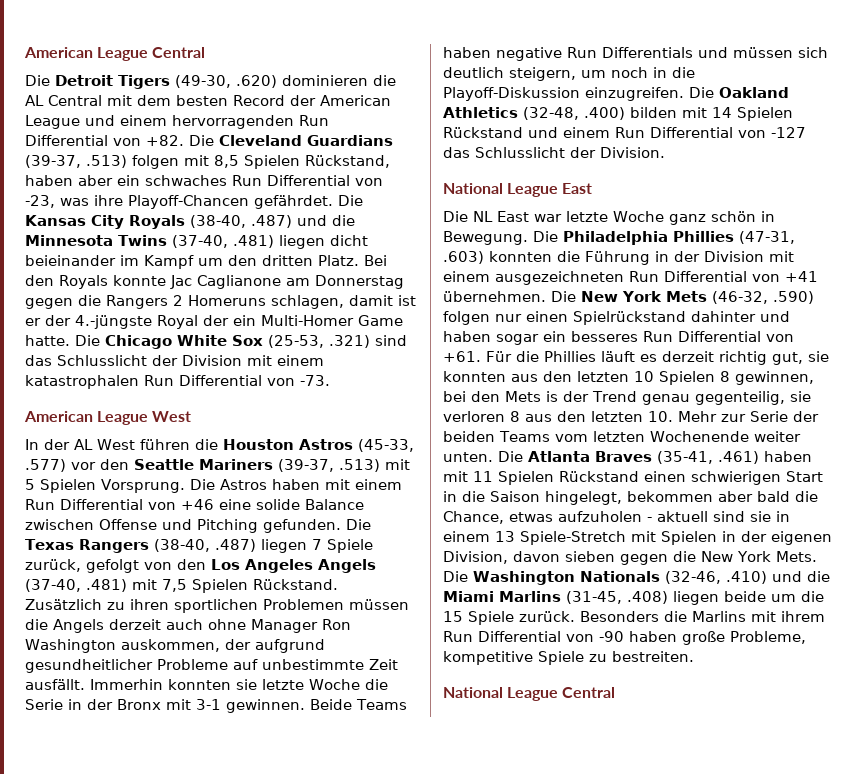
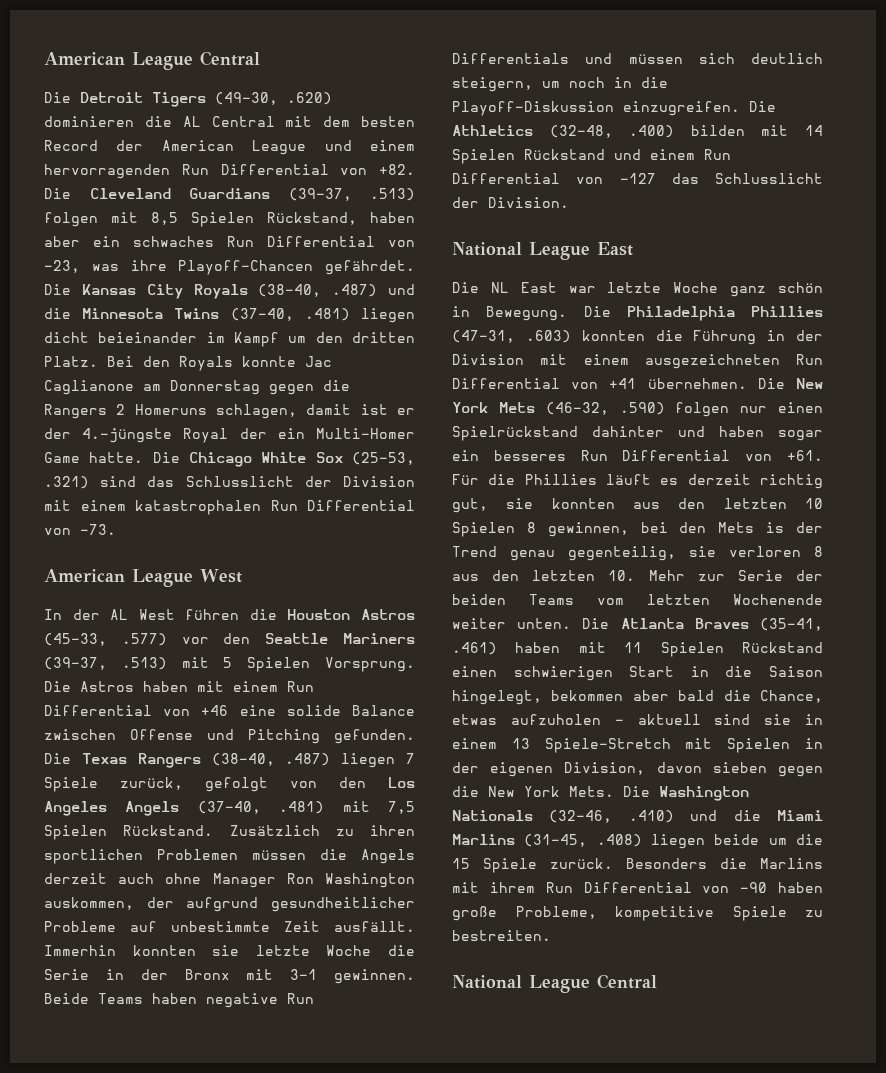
[719,87,789,98] Oakland -> (776, 106) none

